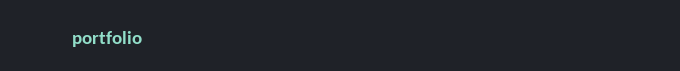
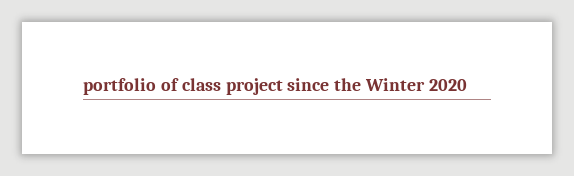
(142, 39) none -> [160,78,468,95] of class project since the Winter 2020

